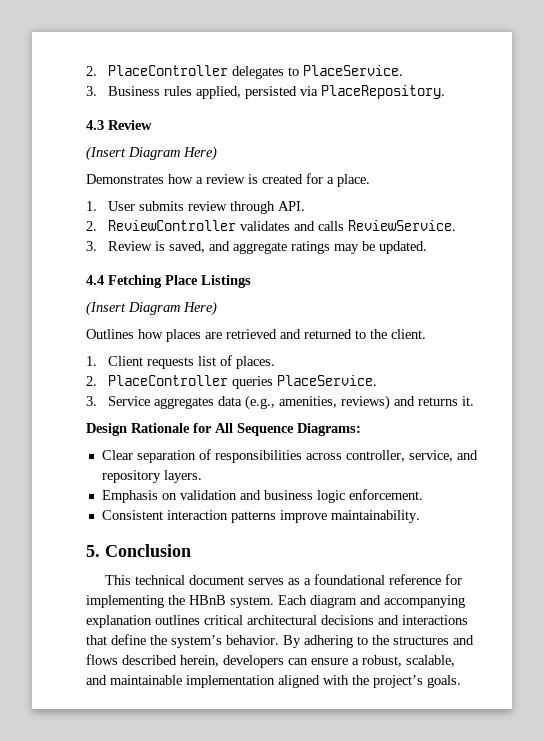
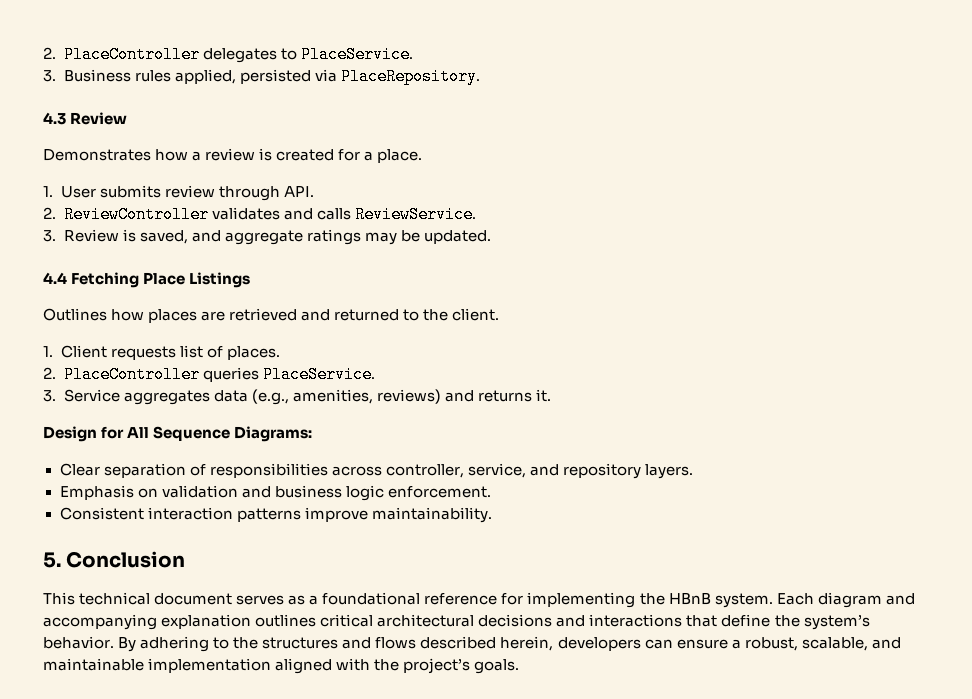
[86,146,217,161] // (Insert Diagram Here) -> (128, 118) none
[86,301,217,316] // (Insert Diagram Here) -> (251, 280) none
[131,423,190,433] Rationale -> (97, 434) none

